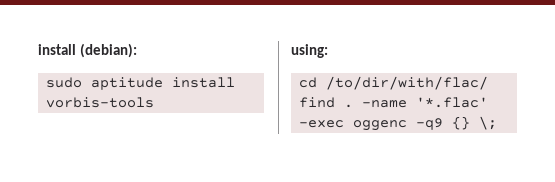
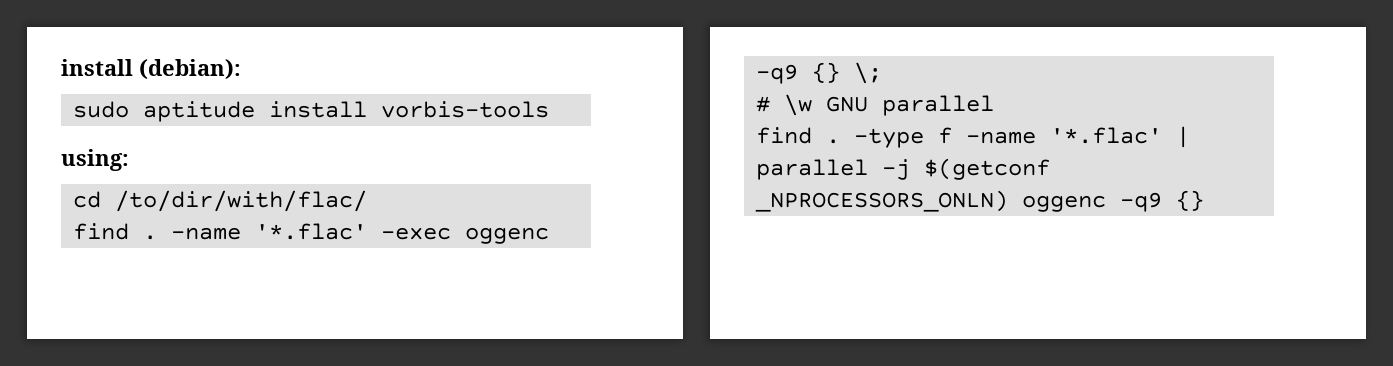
(497, 123) none -> [755,94,994,116] [755,126,1190,148] [755,158,1050,180] [754,190,1204,212] // # \w GNU parallel // find . -type f -name '*.flac' | parallel -j $(getconf _NPROCESSORS_ONLN) oggenc -q9 {}

